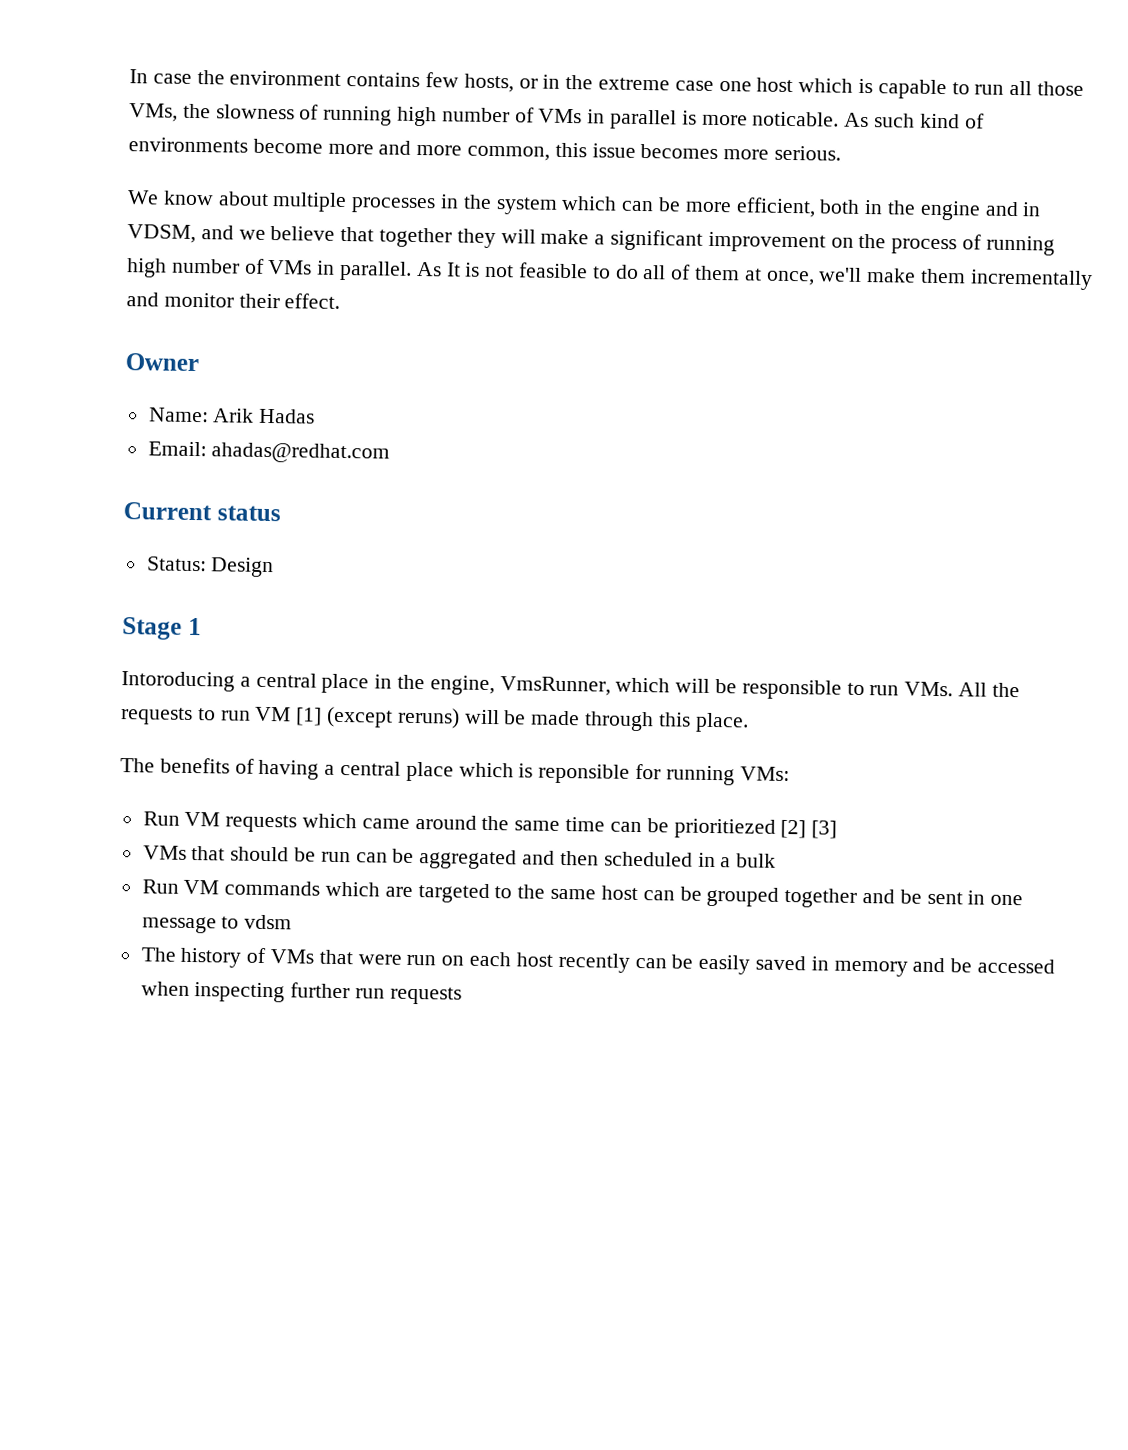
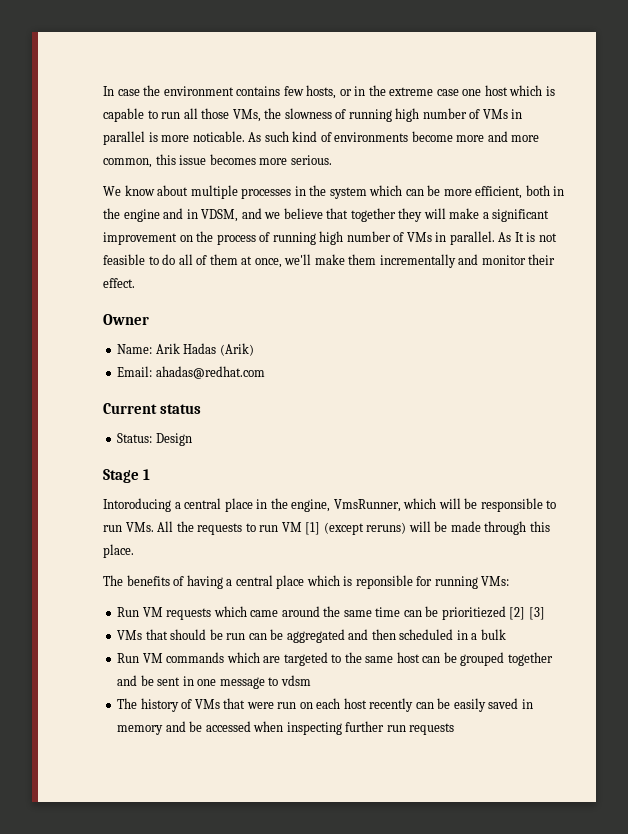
(316, 416) none -> [219,343,254,356] (Arik)

